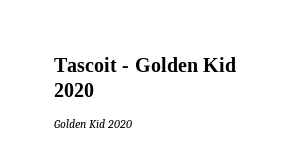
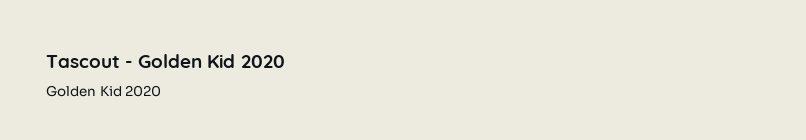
[54,57,117,72] Tascoit -> [46,55,120,68] Tascout

